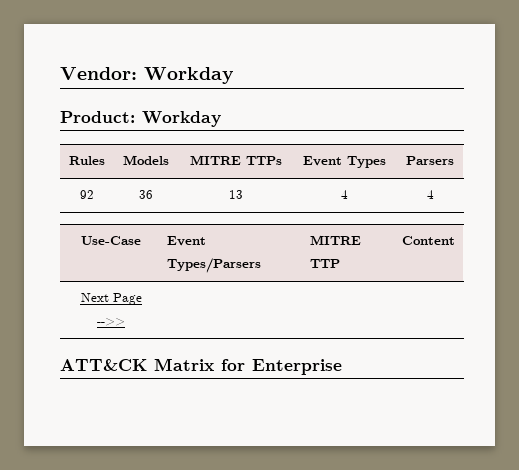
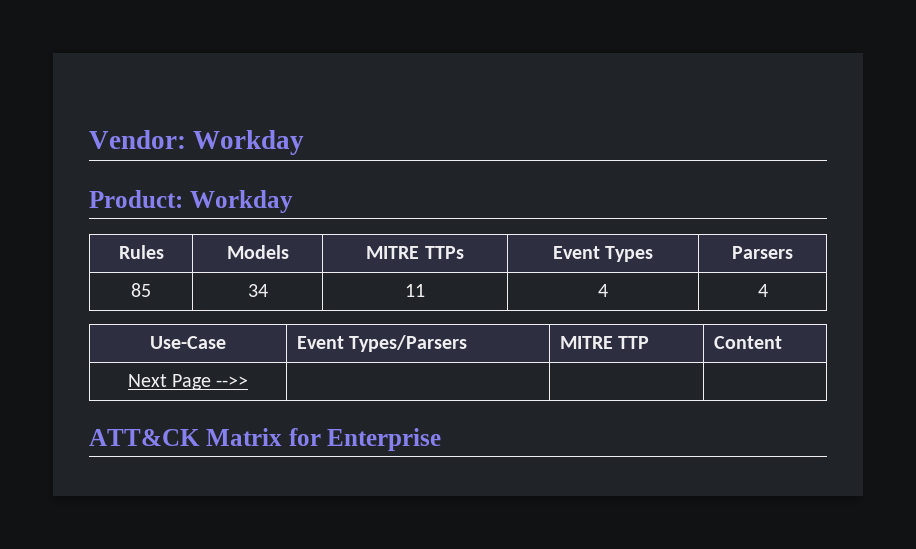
[80,190,94,199] [139,190,153,199] [228,190,243,199] 92 | 36 | 13 -> [131,283,151,297] [247,284,268,297] [405,284,425,297] 85 | 34 | 11

